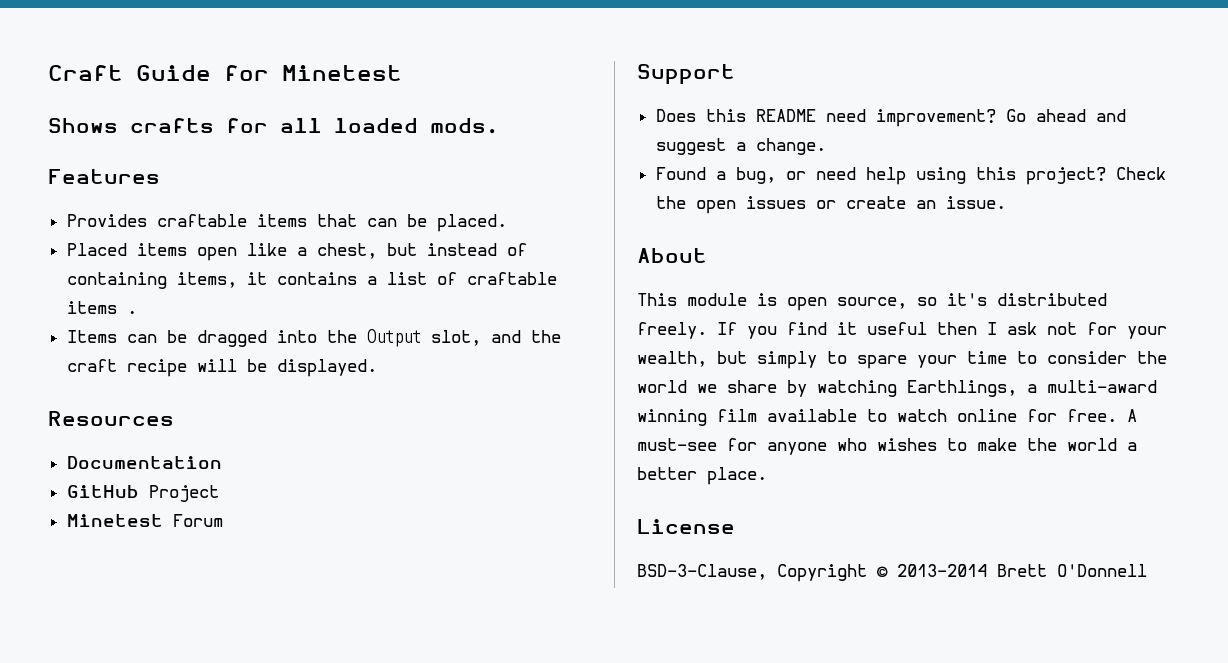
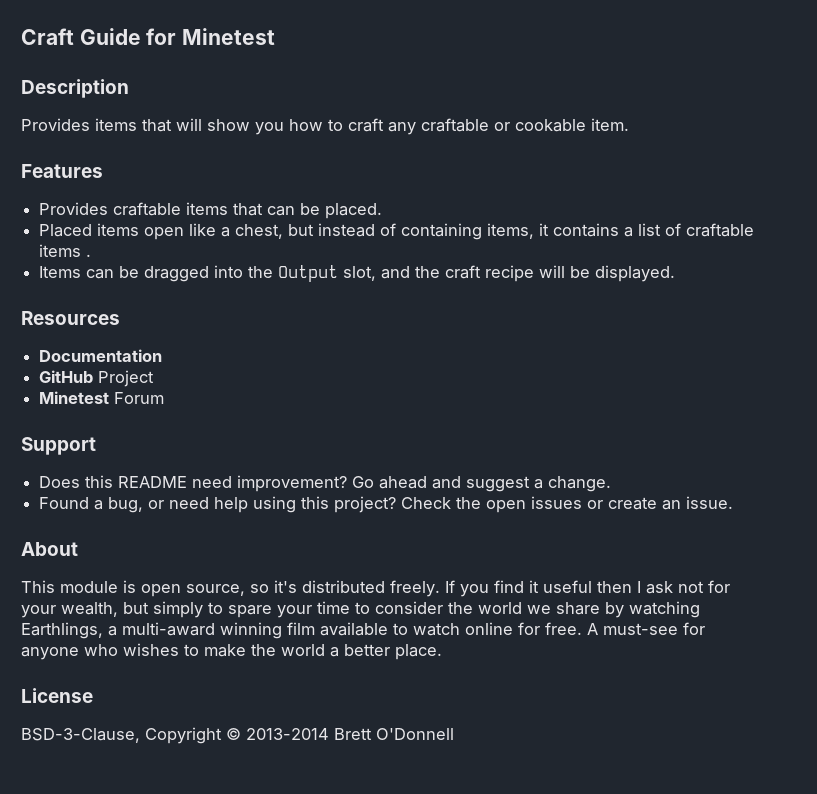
[48,118,498,134] Shows crafts for all loaded mods. -> [21,79,129,98] [21,118,629,135] Description // Provides items that will show you how to craft any craftable or cookable item.

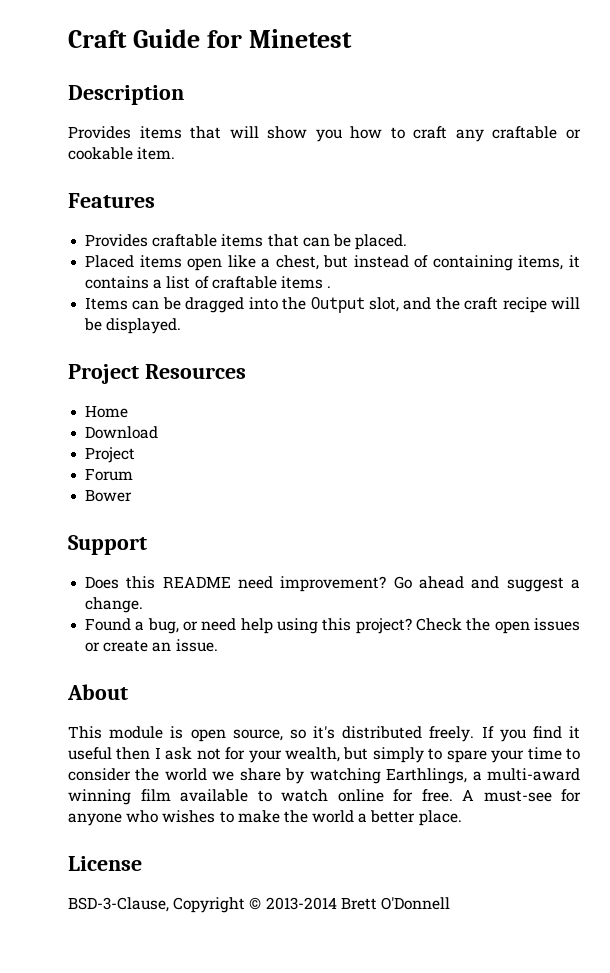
(676, 273) none -> [68,364,139,384] Project
[39,349,163,362] [39,370,94,383] Documentation // GitHub -> [85,405,129,418] [85,426,159,439] Home // Download //
[39,391,110,404] Minetest -> (136, 455) none
(165, 398) none -> [85,489,133,502] // Bower

